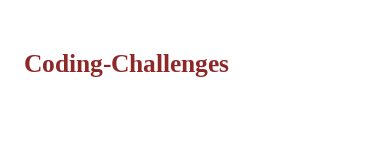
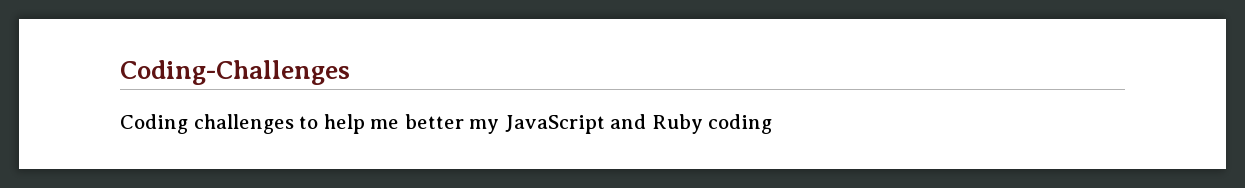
(229, 65) none -> [120,114,773,134] // Coding challenges to help me better my JavaScript and Ruby coding

